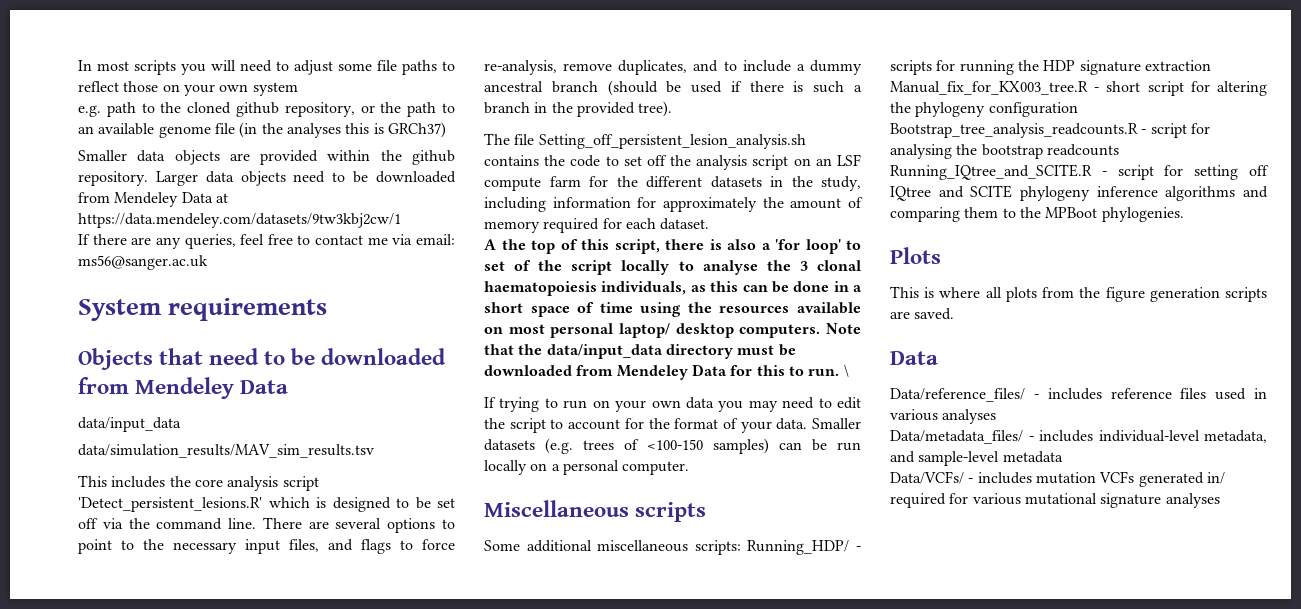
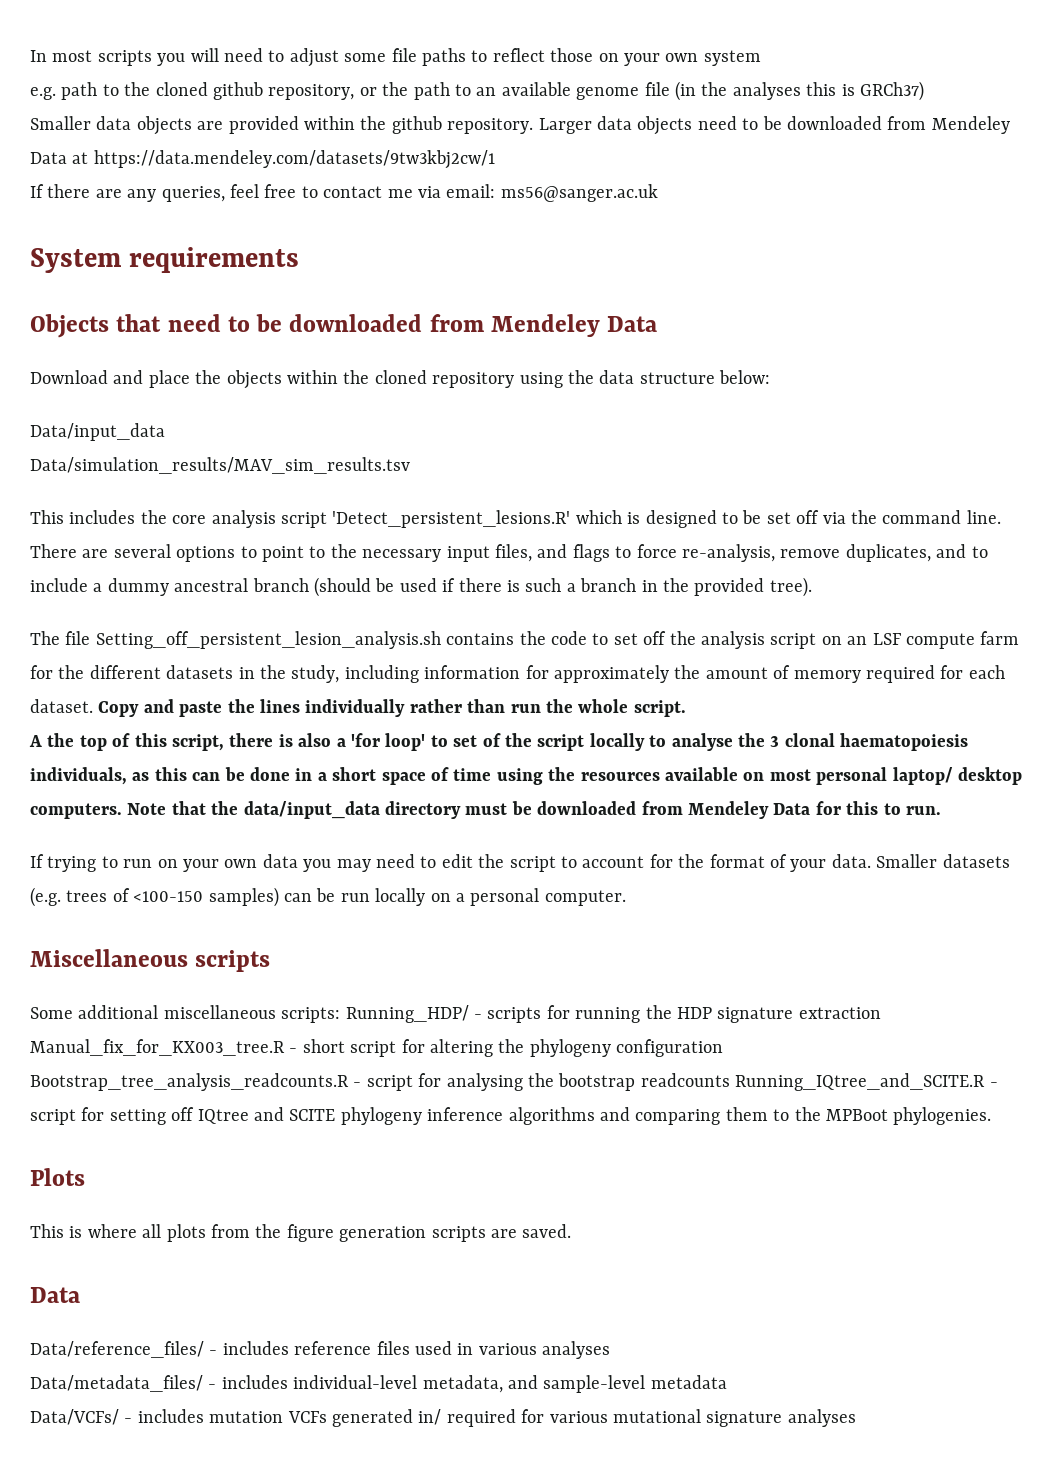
[78,417,181,432] [78,444,374,458] data/input_data // data/simulation_results/MAV_sim_results.tsv -> [30,370,771,389] [30,423,165,441] [30,457,410,474] Download and place the objects within the cloned repository using the data structure below: // Data/input_data // Data/simulation_results/MAV_sim_results.tsv
(710, 224) none -> [98,699,686,717] Copy and paste the lines individually rather than run the whole script.
[843,364,849,377] \ -> (941, 810) none

